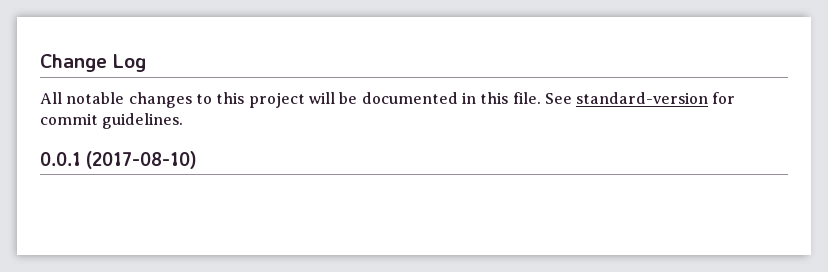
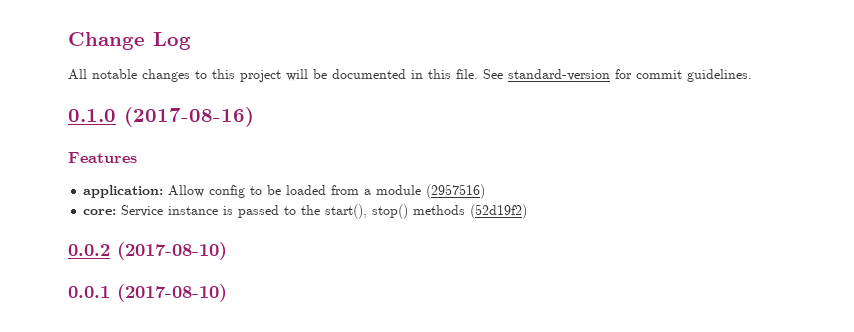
(184, 121) none -> [68,107,254,127] [68,152,137,163] [83,184,486,199] [83,204,528,219] [68,242,227,260] // 0.1.0 (2017-08-16) // Features // application: Allow config to be loaded from a module (2957516) // core: Service instance is passed to the start(), stop() methods (52d19f2) // 0.0.2 (2017-08-10)

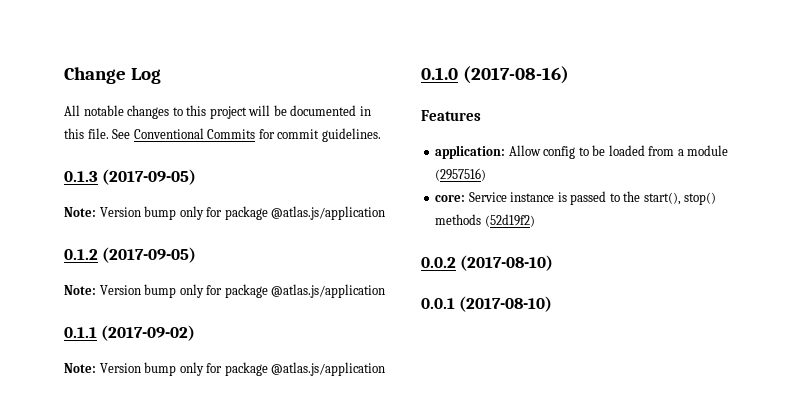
[508,69,610,81] standard-version -> [133,128,256,139] Conventional Commits
(752, 75) none -> [64,169,197,185] [64,206,386,220] [64,247,197,263] [64,284,386,298] [64,325,196,341] [64,362,386,376] // 0.1.3 (2017-09-05) // Note: Version bump only for package @atlas.js/application // 0.1.2 (2017-09-05) // Note: Version bump only for package @atlas.js/application // 0.1.1 (2017-09-02) // Note: Version bump only for package @atlas.js/application

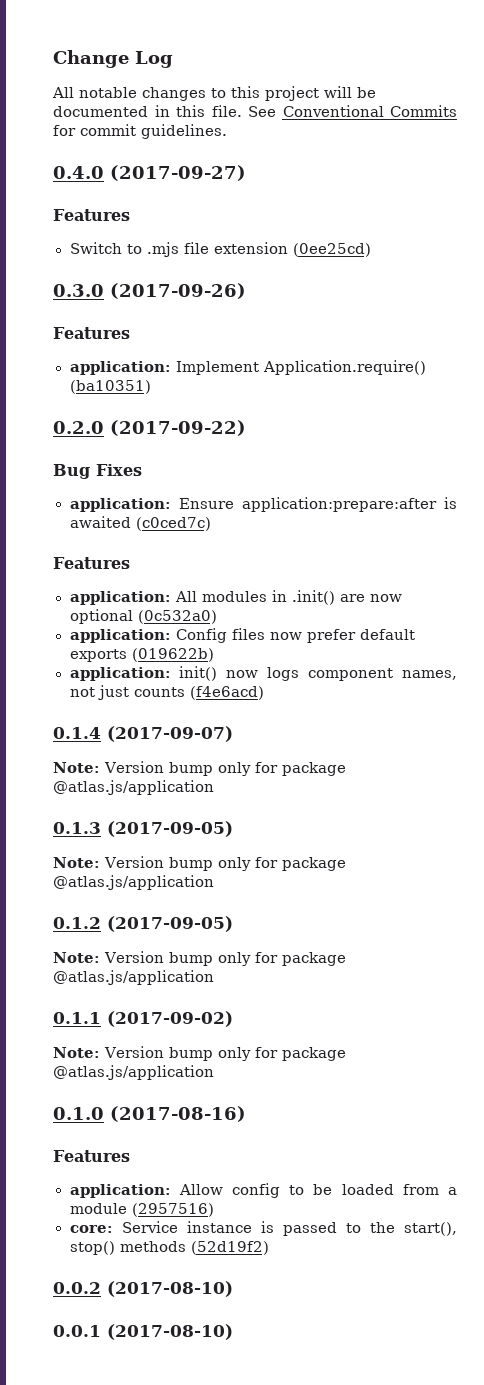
(381, 135) none -> [53,165,246,181] [53,209,130,221] [69,242,371,257] [53,283,246,299] [53,327,130,339] [69,360,426,375] [69,380,151,394] [53,420,246,436] [53,464,142,479] [69,497,458,512] [69,516,211,531] [53,557,130,569] [69,590,402,605] [69,609,217,624] [69,628,415,643] [69,648,214,662] [69,666,457,681] [69,685,264,700] [53,726,233,742] [53,761,346,776] [53,780,214,795] // 0.4.0 (2017-09-27) // Features // Switch to .mjs file extension (0ee25cd) // 0.3.0 (2017-09-26) // Features // application: Implement Application.require() (ba10351) // 0.2.0 (2017-09-22) // Bug Fixes // application: Ensure application:prepare:after is awaited (c0ced7c) // Features // application: All modules in .init() are now optional (0c532a0) // application: Config files now prefer default exports (019622b) // application: init() now logs component names, not just counts (f4e6acd) // 0.1.4 (2017-09-07) // Note: Version bump only for package @atlas.js/application

